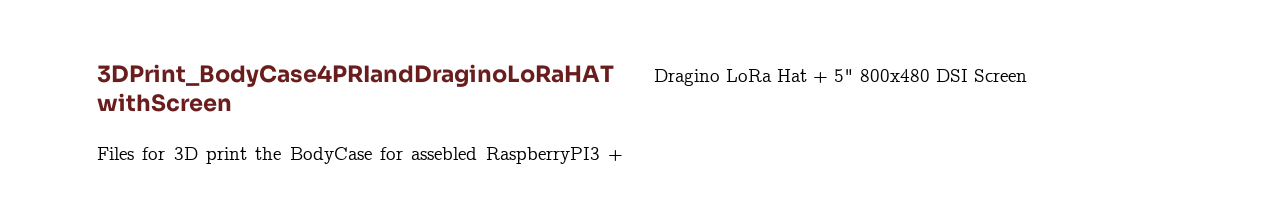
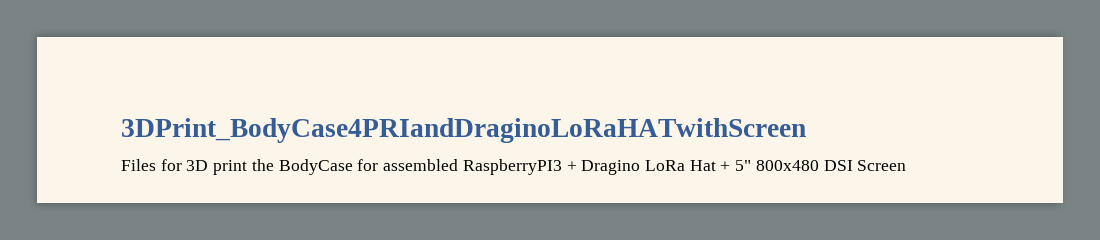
[411,147,478,160] assebled -> [383,159,459,171] assembled

